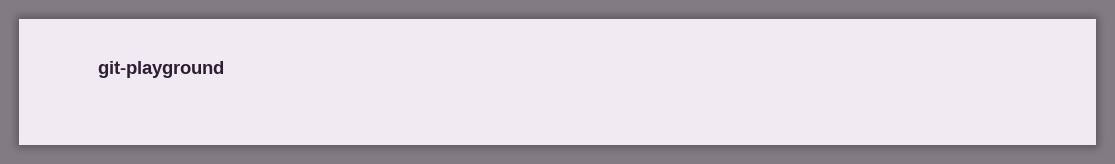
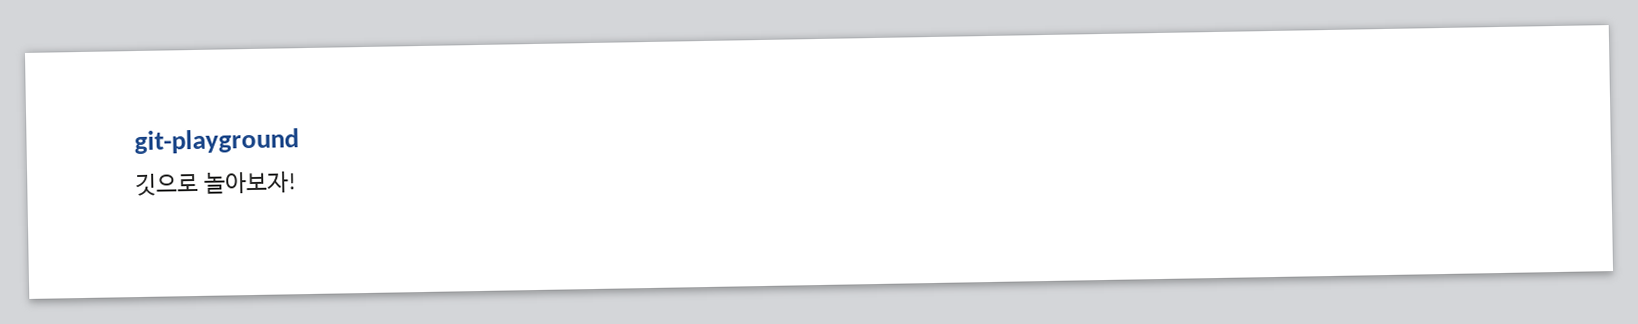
(224, 69) none -> [135,171,297,197] // 깃으로 놀아보자!

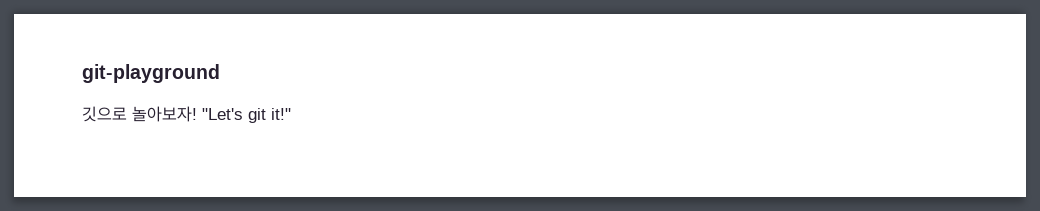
(297, 182) none -> [202,108,291,123] "Let's git it!"

